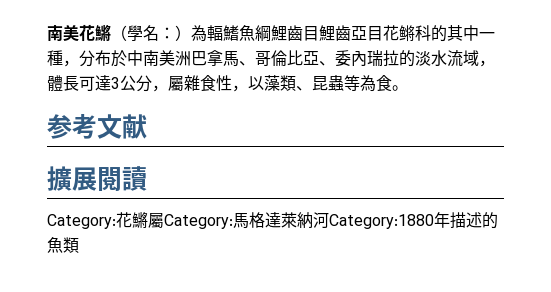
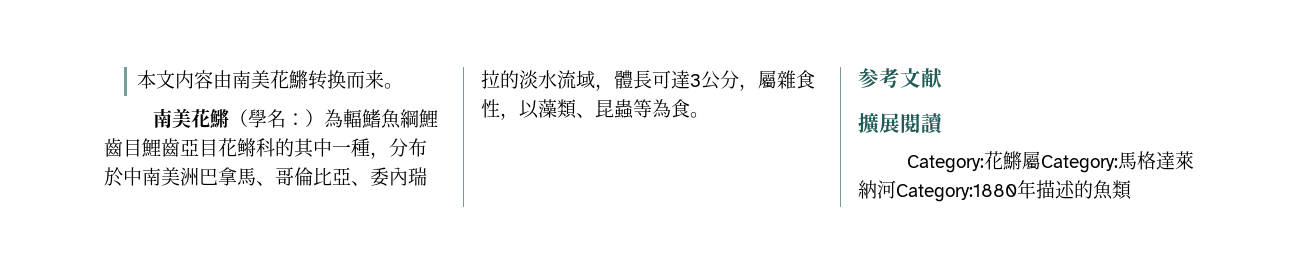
(47, 33) none -> [137,70,404,90] 本文内容由南美花鱂转换而来。 //

